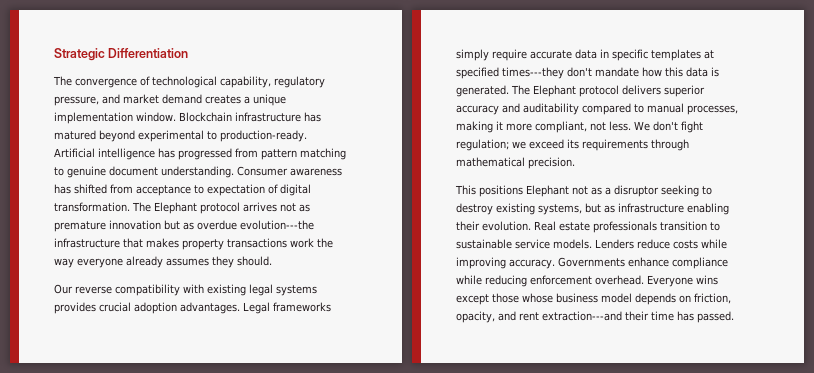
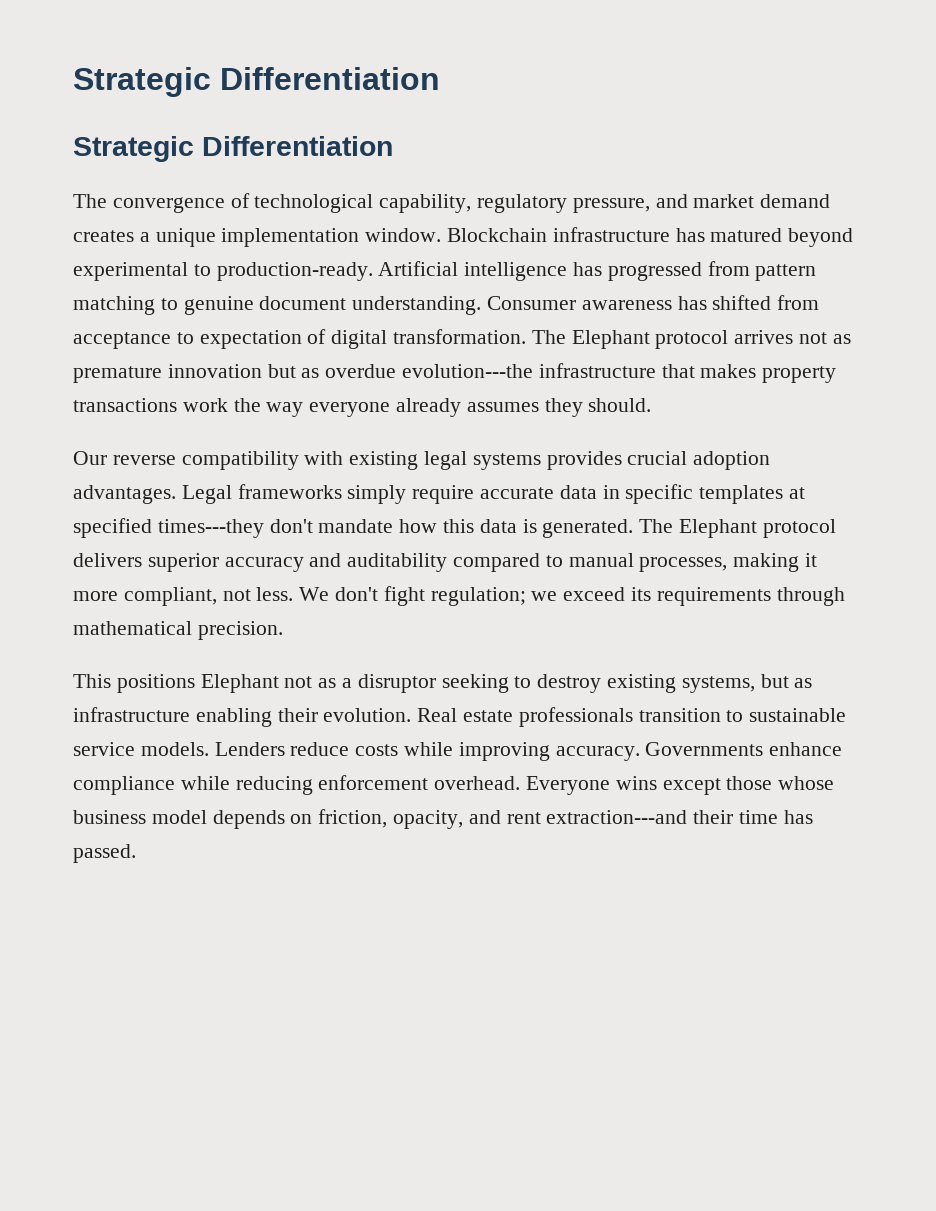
[54,48,189,61] Strategic Differentiation -> [73,67,440,97] [73,136,393,162] Strategic Differentiation // Strategic Differentiation

